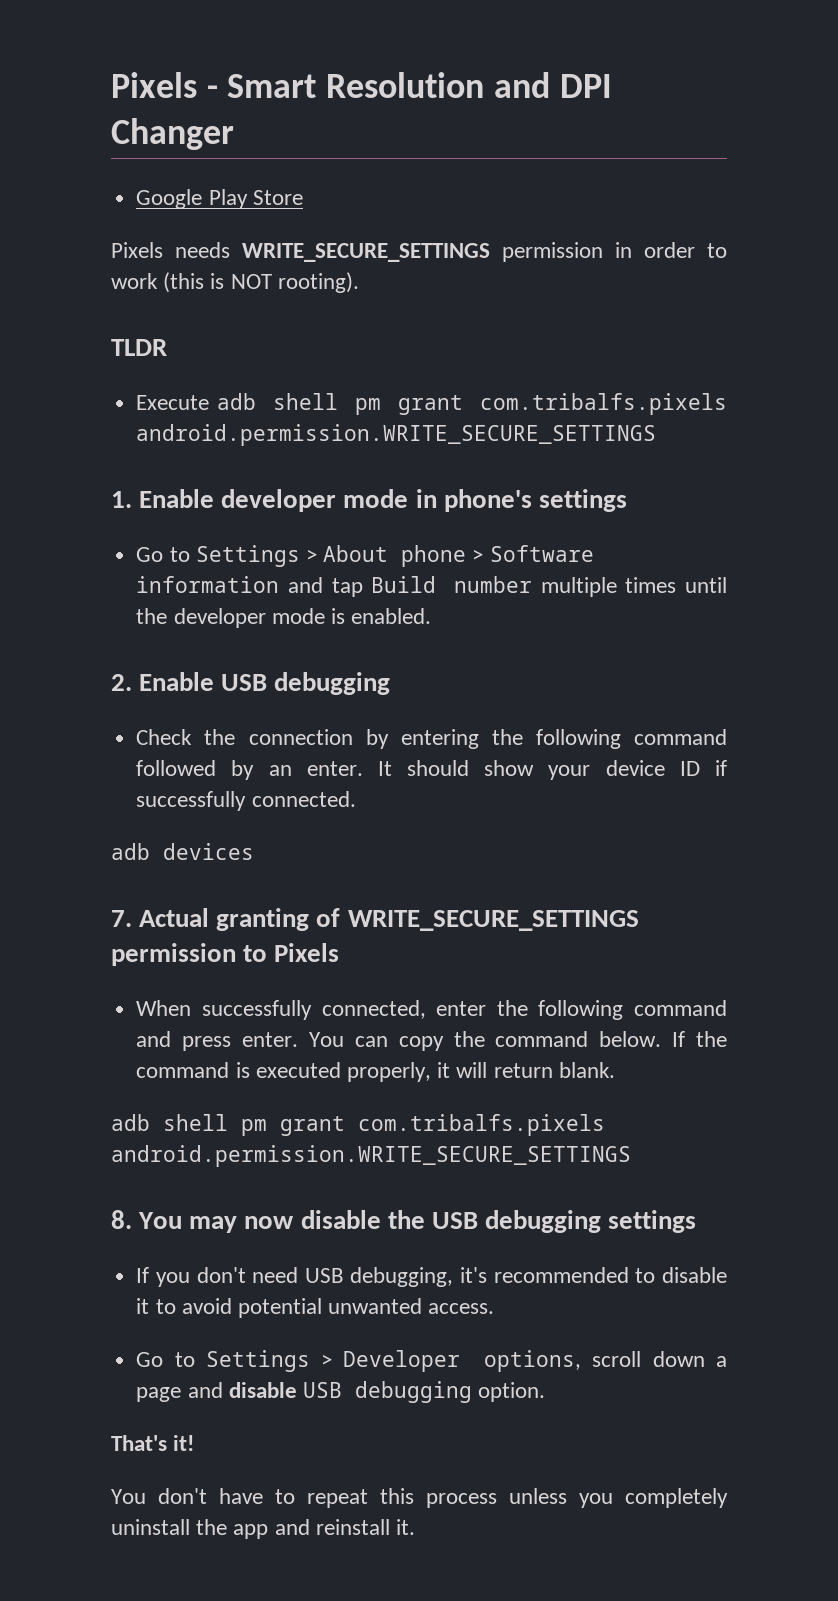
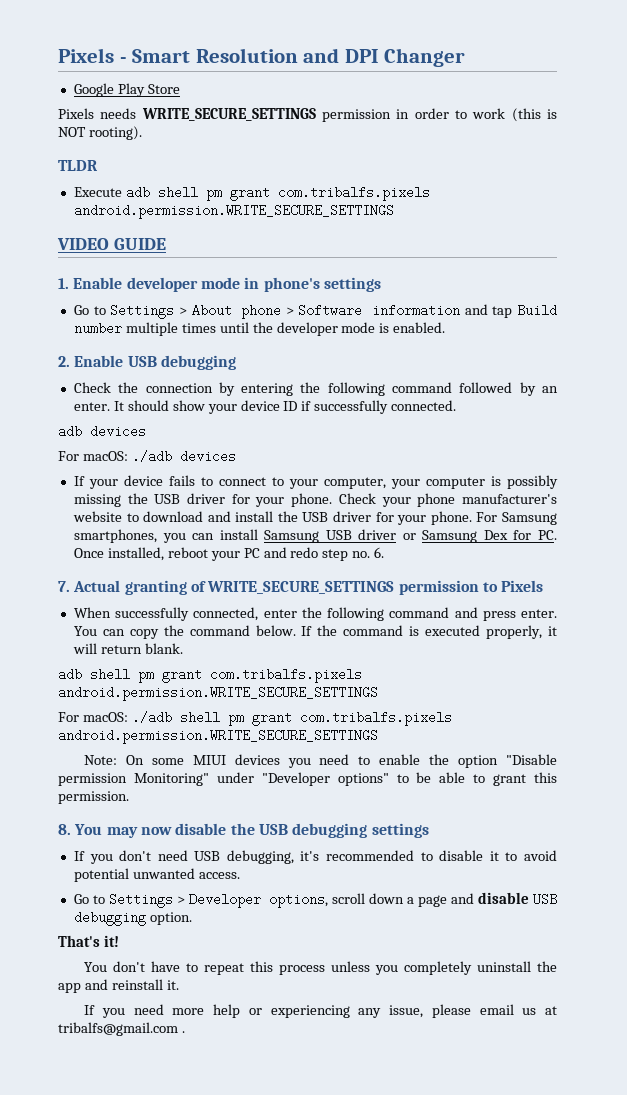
(657, 435) none -> [57,238,166,250] // VIDEO GUIDE
(254, 851) none -> [58,450,236,463] [73,475,558,489] [73,493,557,507] [72,511,557,525] [73,529,558,543] [73,547,385,561] // For macOS: ./adb devices // If your device fails to connect to your computer, your computer is possibly missing the USB driver for your phone. Check your phone manufacturer's website to download and install the USB driver for your phone. For Samsung smartphones, you can install Samsung USB driver or Samsung Dex for PC. Once installed, reboot your PC and redo step no. 6.
(631, 1156) none -> [58,711,452,726] [58,729,378,744] [84,754,558,768] [58,772,557,786] [58,791,129,804] // For macOS: ./adb shell pm grant com.tribalfs.pixels android.permission.WRITE_SECURE_SETTINGS // Note: On some MIUI devices you need to enable the option "Disable permission Monitoring" under "Developer options" to be able to grant this permission.
(416, 1527) none -> [84,1004,557,1018] [58,1022,185,1036] // If you need more help or experiencing any issue, please email us at tribalfs@gmail.com .

